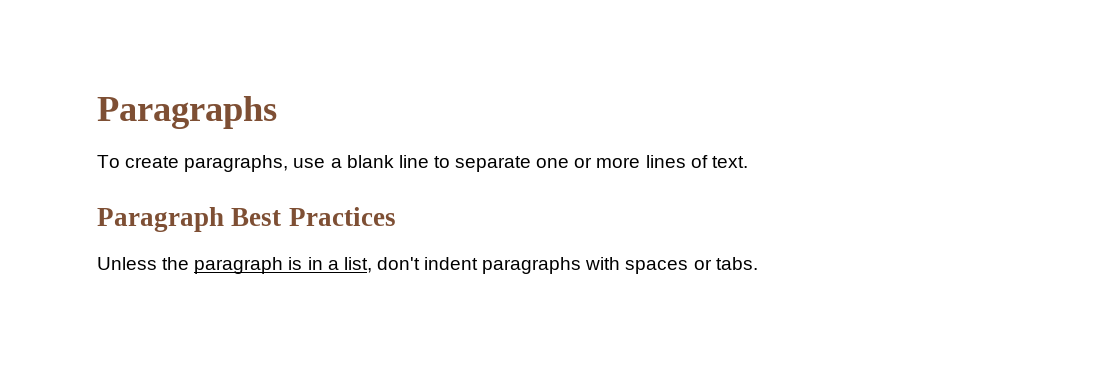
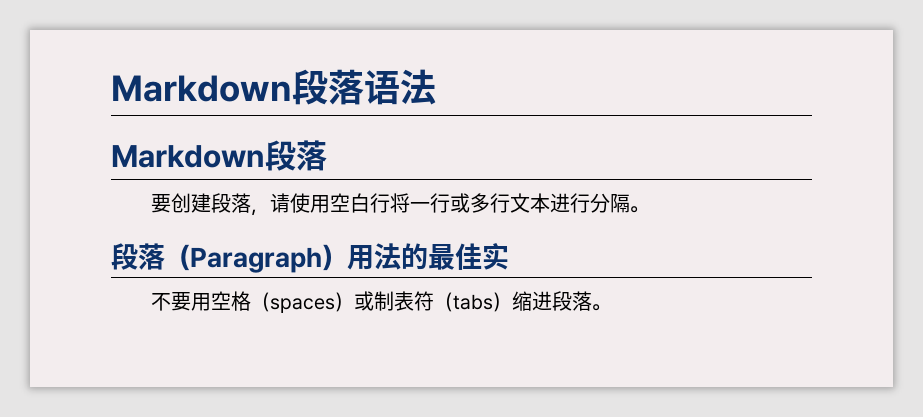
[97,96,277,129] [97,155,748,172] [97,207,396,232] [97,257,758,274] Paragraphs // To create paragraphs, use a blank line to separate one or more lines of text. // Paragraph Best Practices // Unless the paragraph is in a list, don't indent paragraphs with spaces or tabs. -> [111,69,436,105] [111,140,327,171] [151,193,650,216] [111,243,509,273] [151,291,612,313] Markdown段落语法 // Markdown段落 // 要创建段落，请使用空白行将一行或多行文本进行分隔。 // 段落（Paragraph）用法的最佳实 // 不要用空格（spaces）或制表符（tabs）缩进段落。

